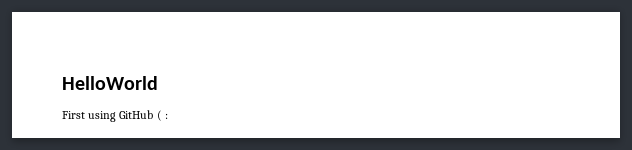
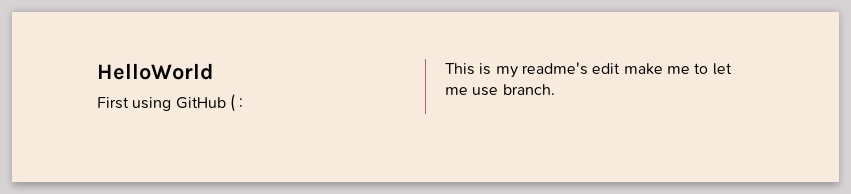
(168, 116) none -> [445,62,732,78] [445,84,555,96] // This is my readme's edit make me to let me use branch.

